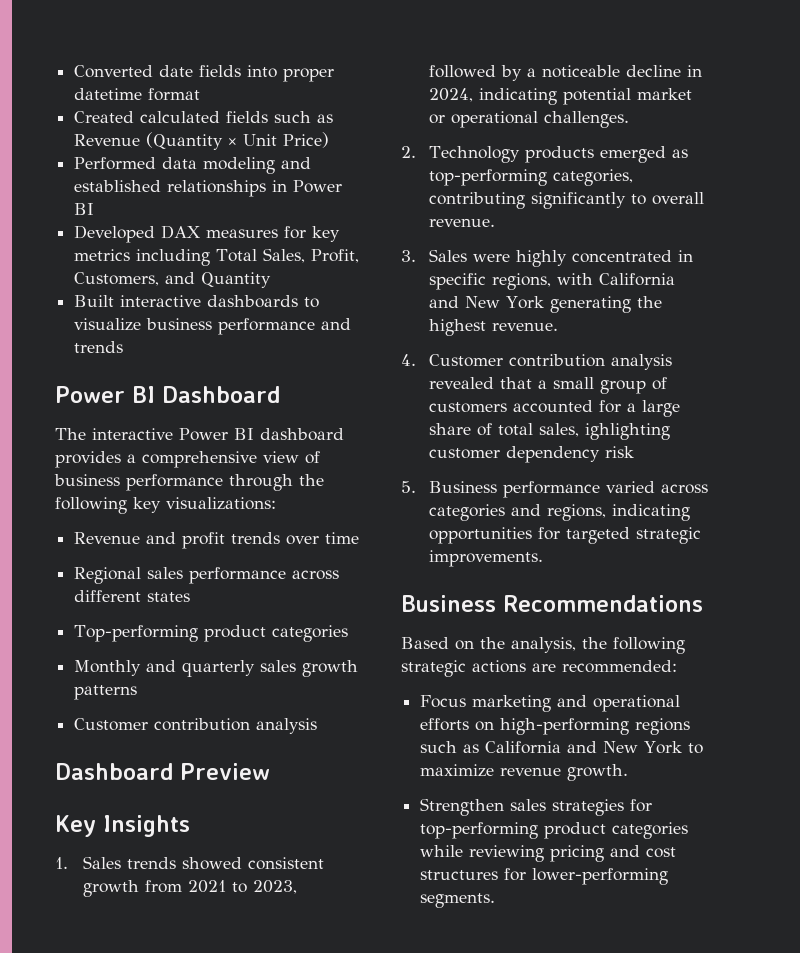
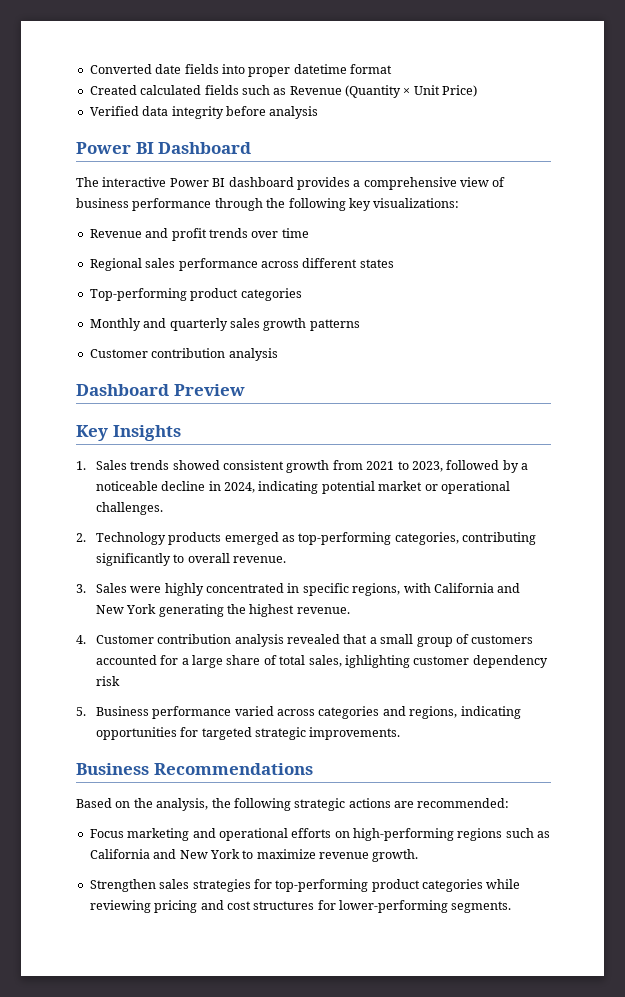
[74,157,312,174] [74,180,343,197] [74,203,95,215] [74,225,341,243] [74,248,360,266] [74,272,272,288] [74,295,320,308] [74,318,352,335] [74,341,124,353] Performed data modeling and established relationships in Power BI // Developed DAX measures for key metrics including Total Sales, Profit, Customers, and Quantity // Built interactive dashboards to visualize business performance and trends -> [89,106,319,119] Verified data integrity before analysis

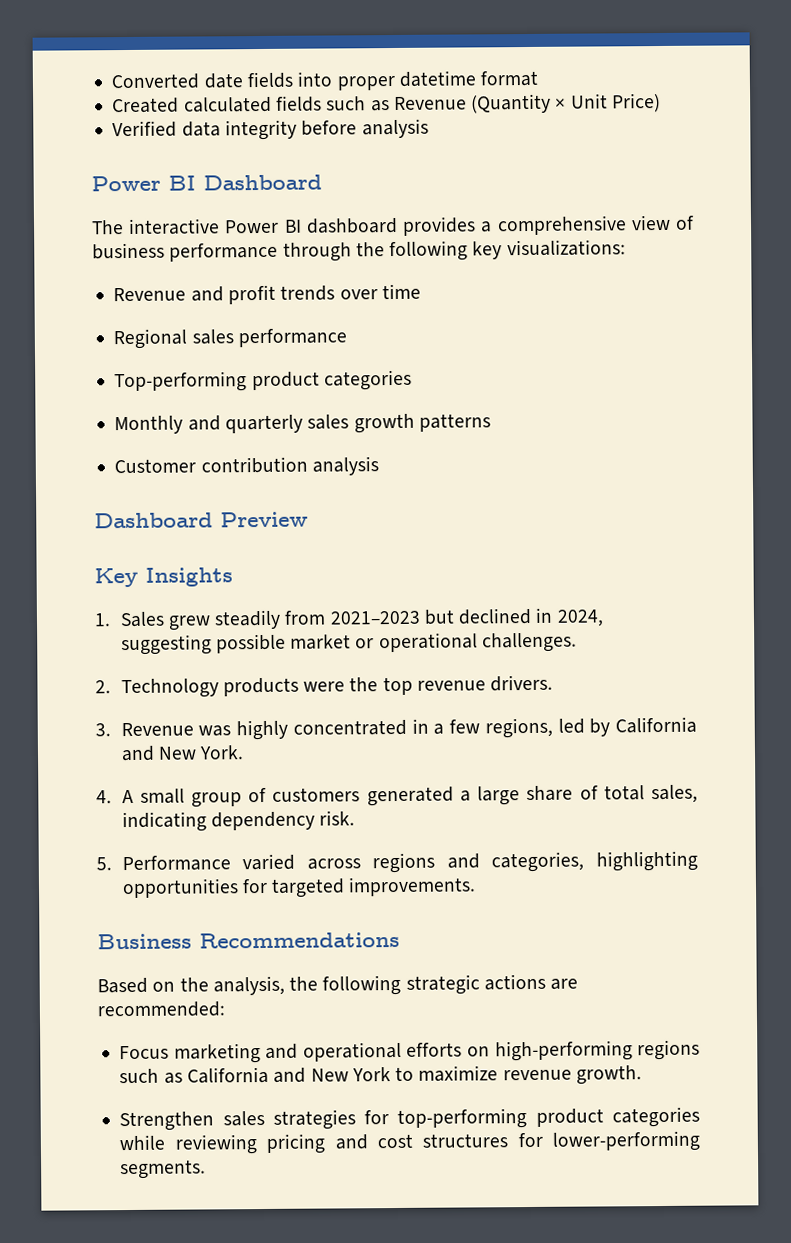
[260,258,394,268] across different states -> (347, 338) none
[130,460,529,473] [95,481,375,494] trends showed consistent growth from 2021 to 2023, followed by a noticeable decline in 2024, indicating potential -> [167,607,604,631] [120,633,286,656] grew steadily from 2021–2023 but declined in 2024, suggesting possible
[224,532,537,545] [95,553,287,566] emerged as top-performing categories, contributing significantly to overall revenue. -> [303,674,554,696] were the top revenue drivers.
[95,583,162,593] Sales were -> [120,722,232,737] Revenue was
[302,583,521,596] [95,604,350,617] [76,634,377,647] specific regions, with California and New York generating the highest revenue. // 4. Customer contribution analysis revealed that a -> [433,716,697,739] [120,745,245,762] [96,789,134,804] a few regions, led by California and New York. // 4. A
[95,655,179,665] accounted for -> [366,786,454,807] generated
[344,655,548,668] [95,676,120,686] [76,706,521,719] ighlighting customer dependency risk // 5. Business performance varied across categories and regions, indicating -> [121,810,356,833] [96,850,698,874] indicating dependency risk. // 5. Performance varied across regions and categories, highlighting
[255,727,307,740] strategic -> (346, 888) none

